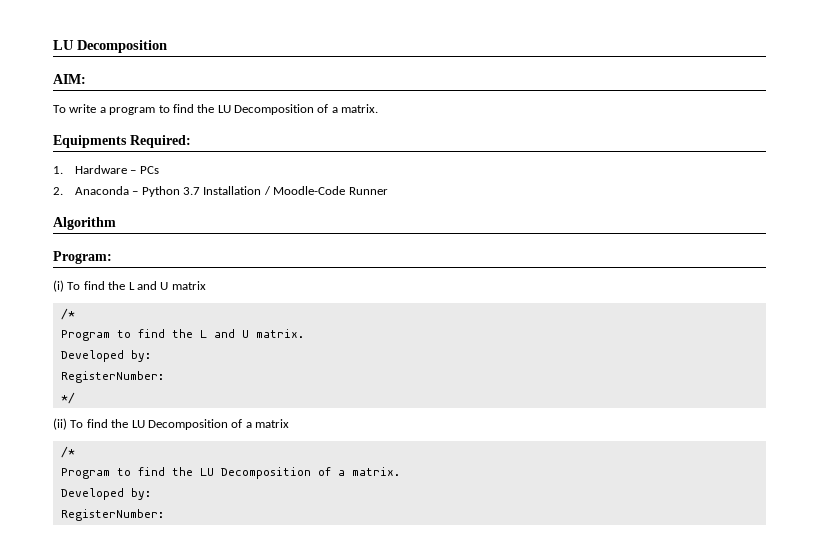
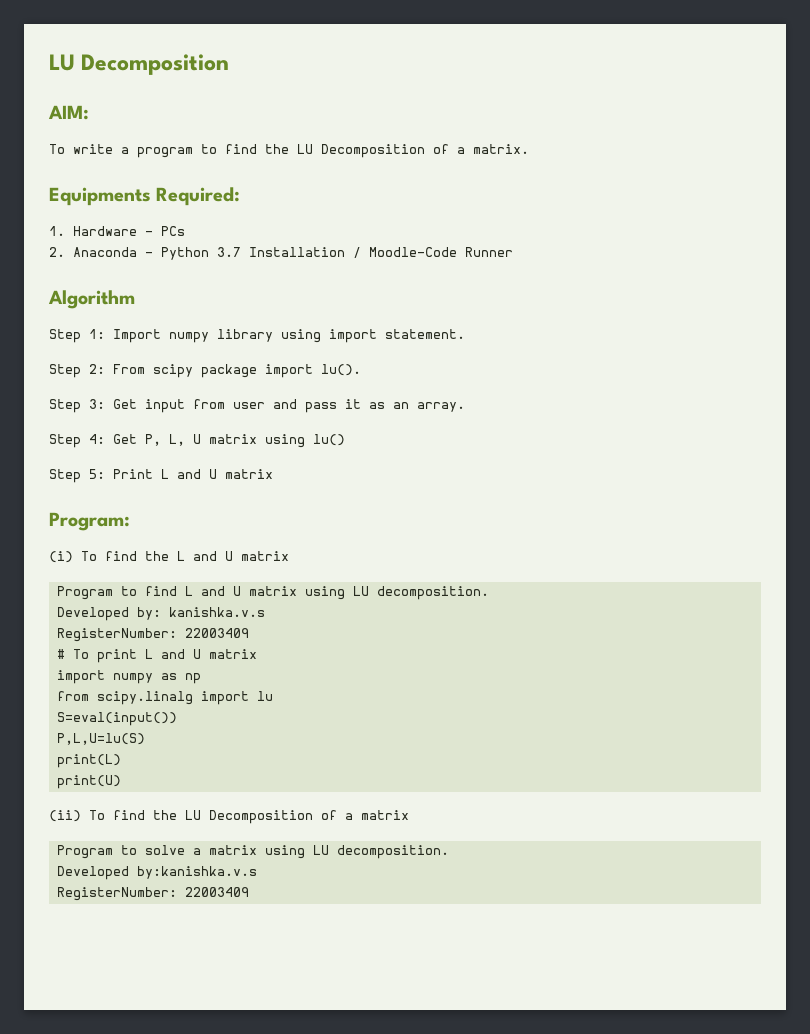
(116, 223) none -> [49,329,465,343] [49,364,361,378] [49,399,465,413] [49,434,345,448] [49,469,273,483] // Step 1: Import numpy library using import statement. // Step 2: From scipy package import lu(). // Step 3: Get input from user and pass it as an array. // Step 4: Get P, L, U matrix using lu() // Step 5: Print L and U matrix
[60,308,75,320] [60,329,304,341] [60,350,151,362] [60,371,164,383] [60,392,75,404] // /* // Program to find the L and U matrix. // Developed by: // RegisterNumber: // */ -> [56,586,489,600] [56,607,265,621] [56,628,249,642] [56,649,257,663] [56,670,201,684] [56,691,273,705] [56,712,177,726] [56,733,145,745] [56,754,121,768] [56,775,121,789] // Program to find L and U matrix using LU decomposition. // Developed by: kanishka.v.s // RegisterNumber: 22003409 // # To print L and U matrix // import numpy as np // from scipy.linalg import lu // S=eval(input()) // P,L,U=lu(S) // print(L) // print(U)
[60,446,75,458] [60,467,400,479] [60,488,151,500] [60,509,164,521] // /* // Program to find the LU Decomposition of a matrix. // Developed by: // RegisterNumber: -> [56,845,449,859] [56,866,257,880] [56,887,249,901] // Program to solve a matrix using LU decomposition. // Developed by:kanishka.v.s // RegisterNumber: 22003409

